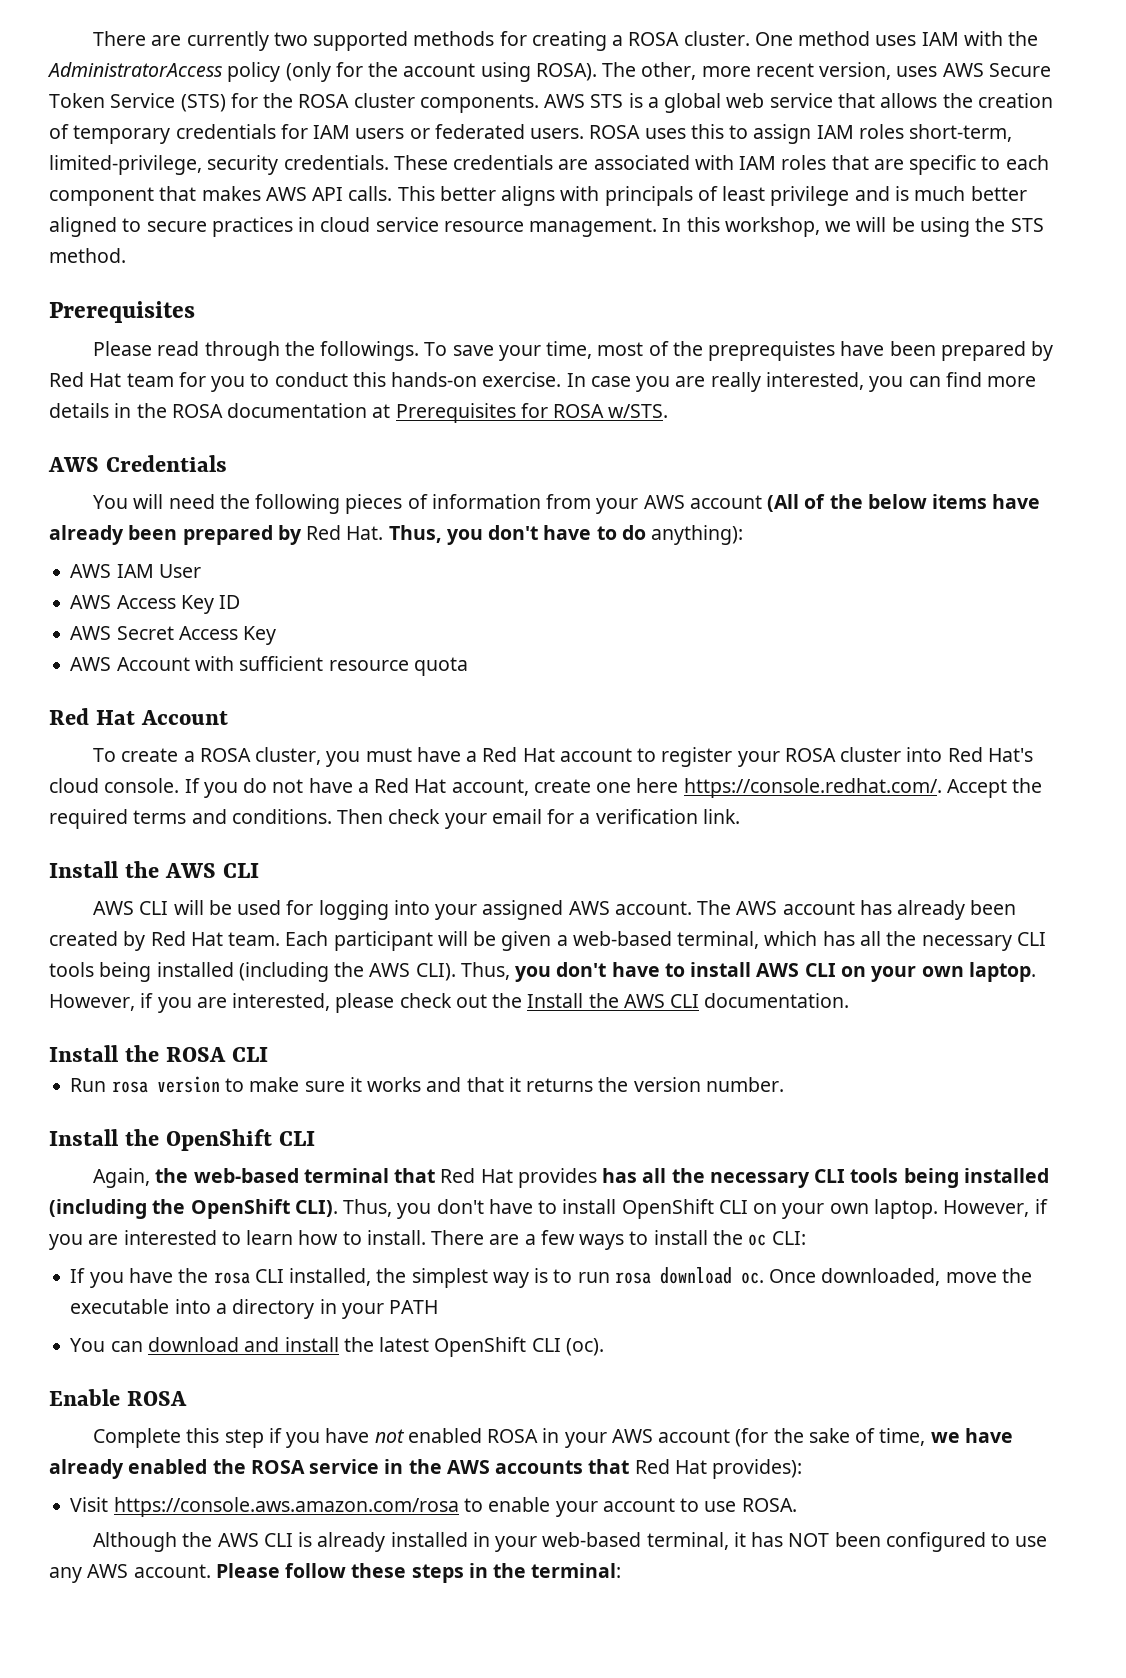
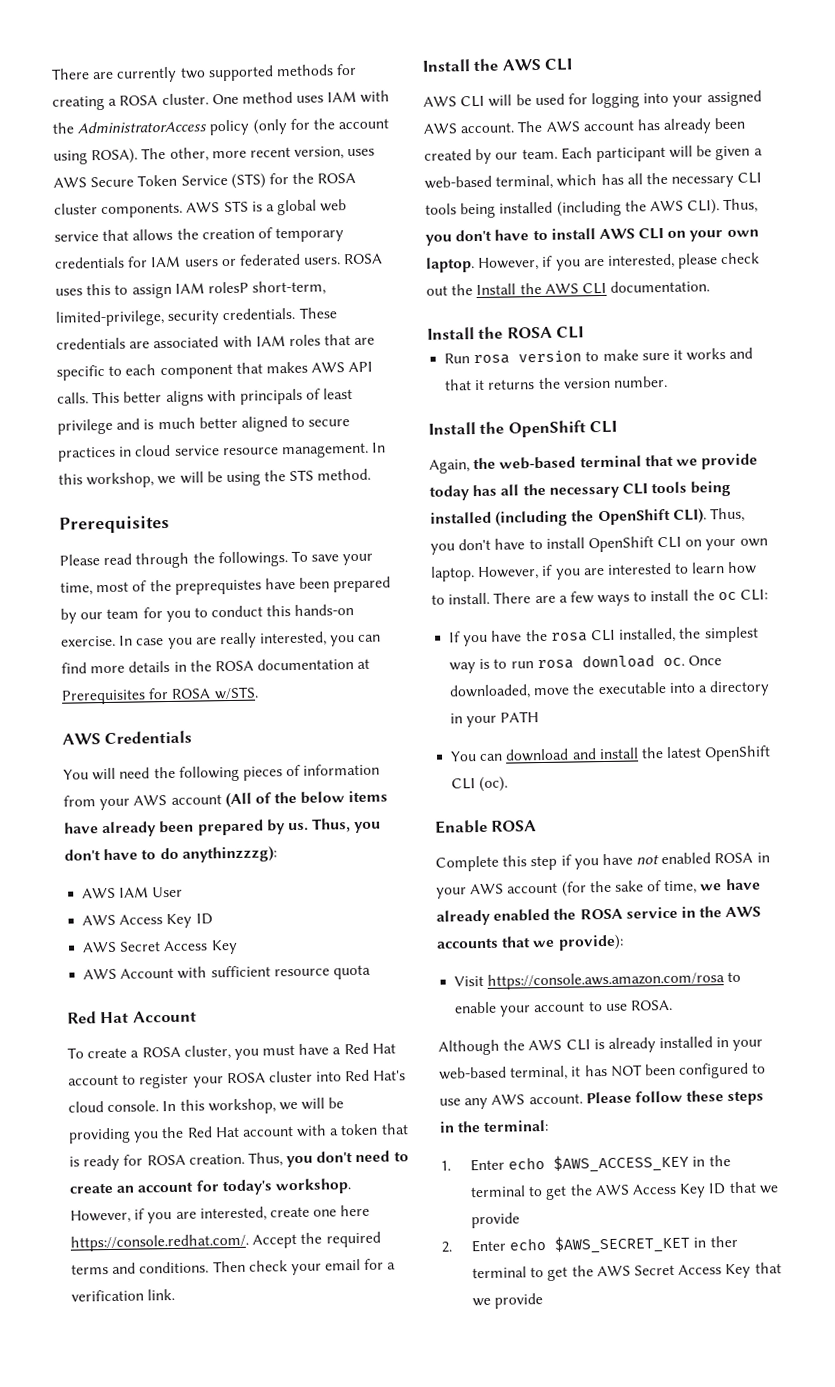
[858,124,904,139] roles -> [207,281,249,294] rolesP
[49,372,122,387] Red Hat -> [80,612,104,620] our
[306,525,384,540] Red Hat. -> [287,822,309,832] us.
[651,525,744,545] anything): -> [181,846,277,863] anythinzzzg):
[184,778,529,798] If you do not have a Red Hat account, -> [162,1097,345,1115] [68,1123,409,1144] [69,1150,409,1171] [69,1178,352,1196] [70,1206,267,1224] In this workshop, we will be providing you the Red Hat account with a token that is ready for ROSA creation. Thus, you don't need to create an account for today's workshop. However, if you are interested,
[150,931,223,946] Red Hat -> [495,152,519,160] our
[440,1168,597,1188] Red Hat provides -> [675,453,759,470] [429,485,470,501] we provide today
[634,1459,803,1479] Red Hat provides): -> [532,934,624,951] we provide):
(622, 1570) none -> [440,1153,731,1173] [470,1181,779,1200] [471,1212,521,1229] [441,1234,738,1254] [472,1262,782,1281] [472,1293,544,1309] // 1. Enter echo $AWS_ACCESS_KEY in the terminal to get the AWS Access Key ID that we provide // 2. Enter echo $AWS_SECRET_KET in ther terminal to get the AWS Secret Access Key that we provide

